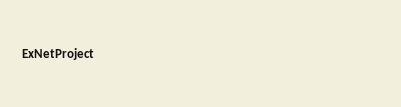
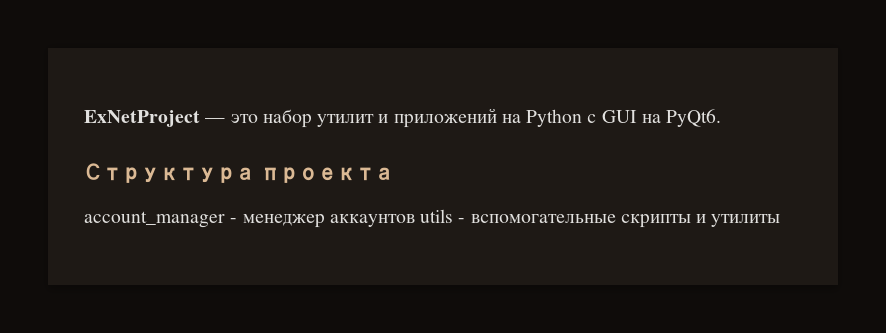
(94, 54) none -> [205,108,722,128] [84,163,394,183] [84,209,781,228] — это набор утилит и приложений на Python с GUI на PyQt6. // Структура проекта // account_manager - менеджер аккаунтов utils - вспомогательные скрипты и утилиты

